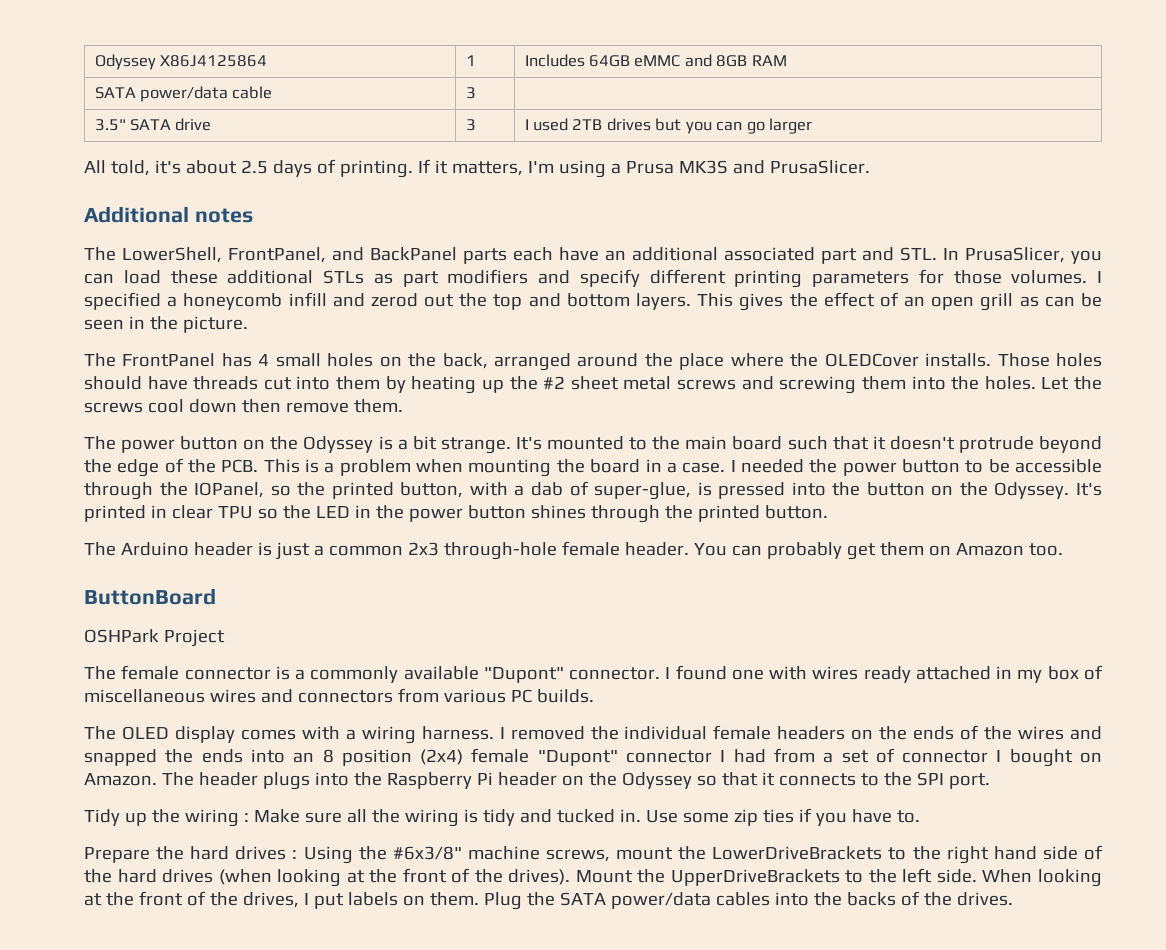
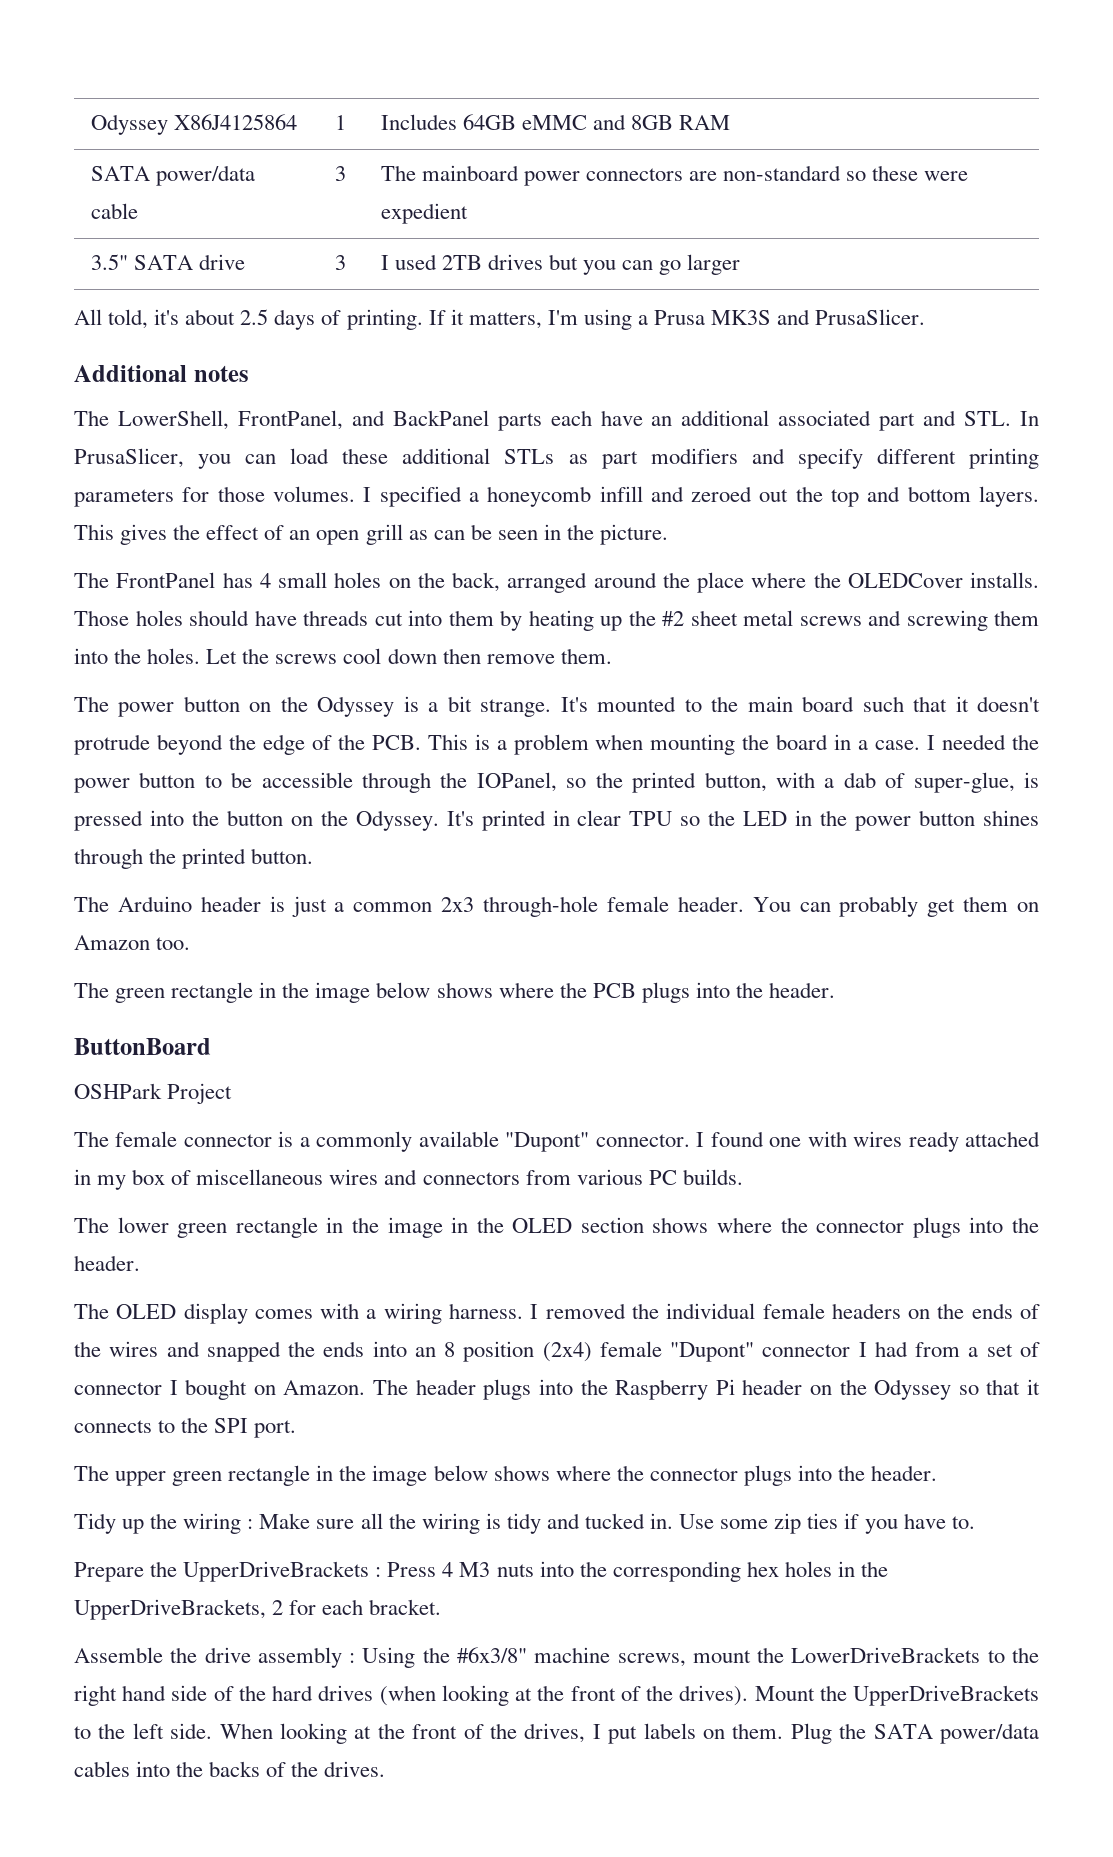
(476, 93) none -> [380,165,969,186] [380,203,468,224] The mainboard power connectors are non-standard so these were expedient
[370,293,418,307] zerod -> [691,486,753,502] zeroed
(1063, 549) none -> [74,982,836,1003] // The green rectangle in the image below shows where the PCB plugs into the header.
(594, 696) none -> [74,1217,1039,1238] [74,1255,140,1271] // The lower green rectangle in the image in the OLED section shows where the connector plugs into the header.
(990, 781) none -> [74,1465,938,1486] // The upper green rectangle in the image below shows where the connector plugs into the header.
[190,846,287,860] hard drives -> [183,1561,889,1582] [74,1599,442,1620] [74,1647,342,1668] UpperDriveBrackets : Press 4 M3 nuts into the corresponding hex holes in the UpperDriveBrackets, 2 for each bracket. // Assemble the drive assembly

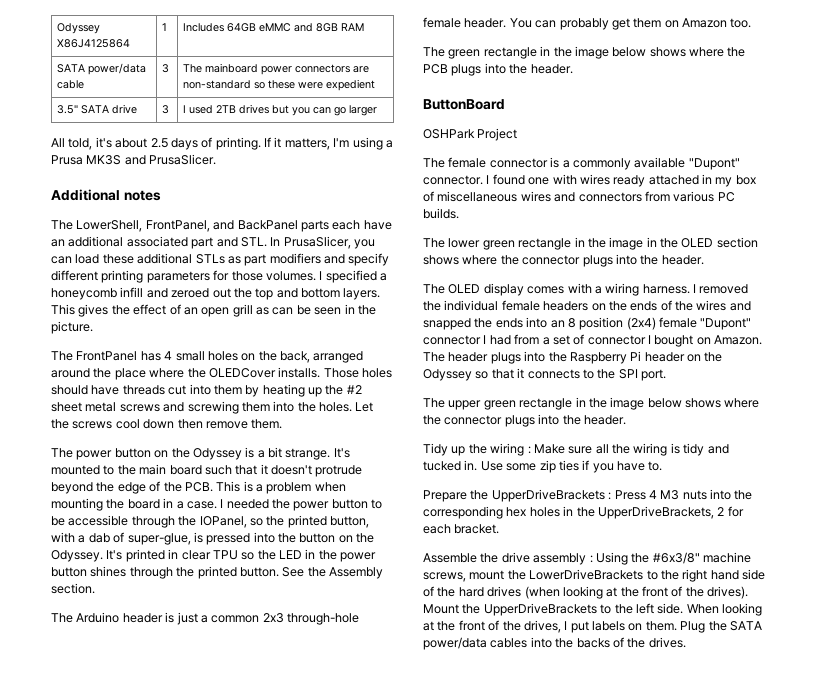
(314, 856) none -> [282,567,383,579] [51,583,95,594] See the Assembly section.

